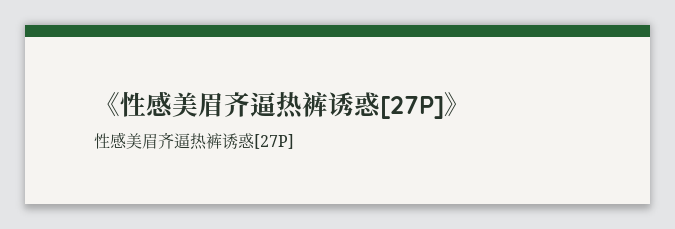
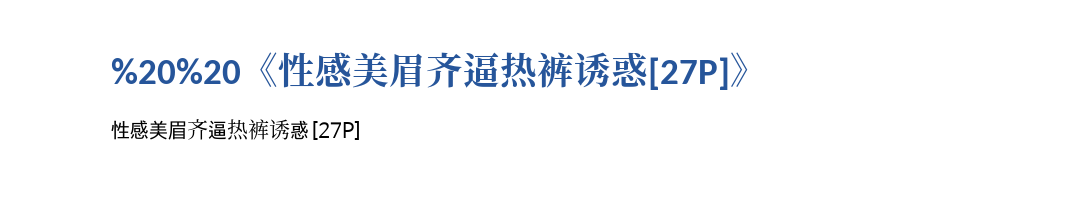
(94, 104) none -> [111,58,241,84] %20%20

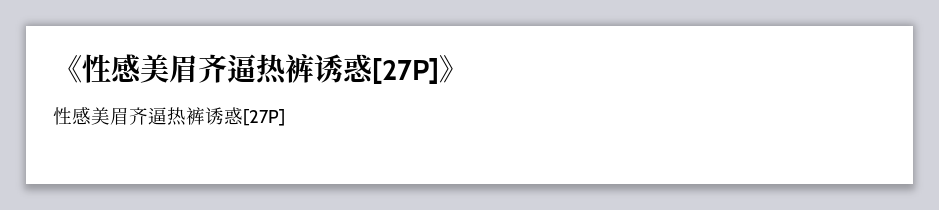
[111,58,241,84] %20%20 -> (53, 69) none

